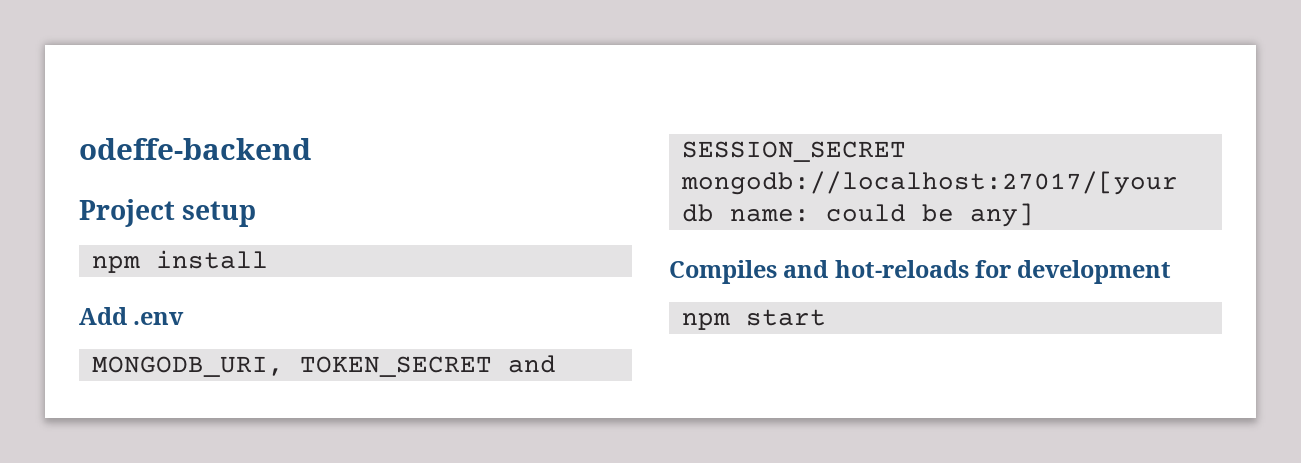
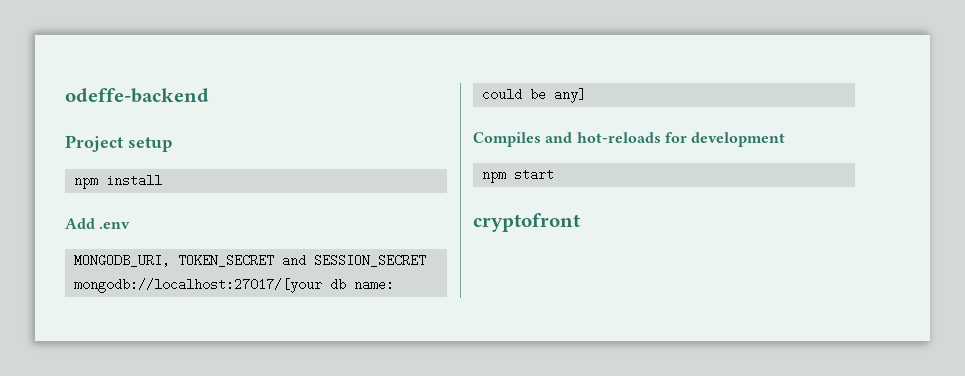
(826, 317) none -> [473,213,580,232] // cryptofront

